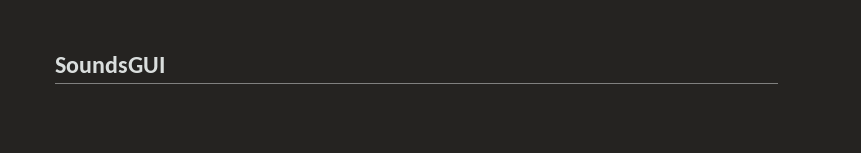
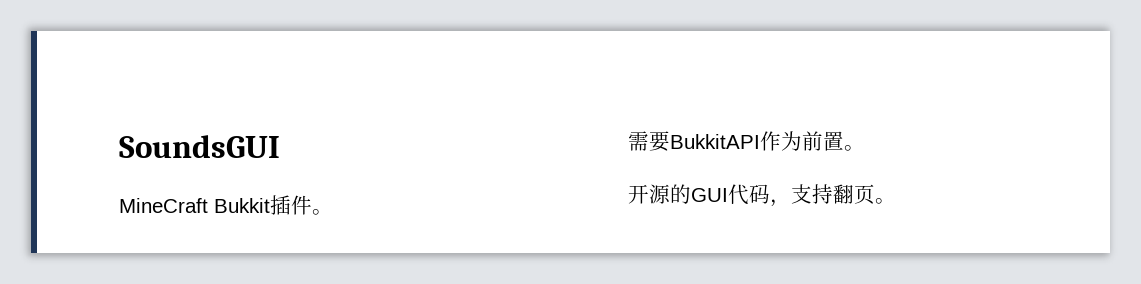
(165, 64) none -> [119,195,333,215] [628,131,865,152] [628,184,896,207] // MineCraft Bukkit插件。 // 需要BukkitAPI作为前置。 // 开源的GUI代码，支持翻页。

